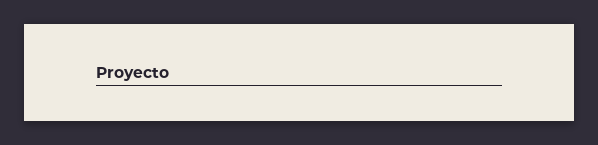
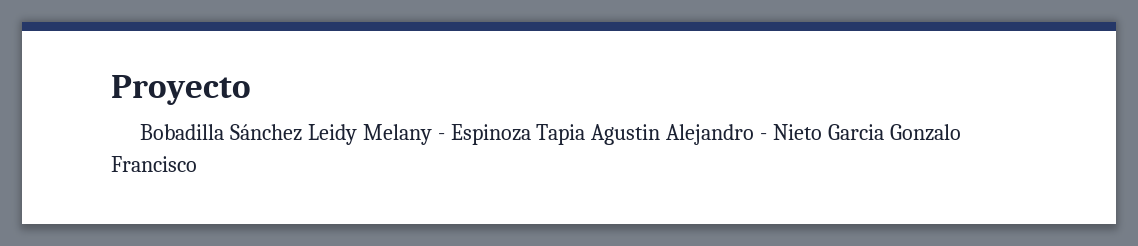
(169, 74) none -> [139,124,962,145] [111,156,197,172] // Bobadilla Sánchez Leidy Melany - Espinoza Tapia Agustin Alejandro - Nieto Garcia Gonzalo Francisco

